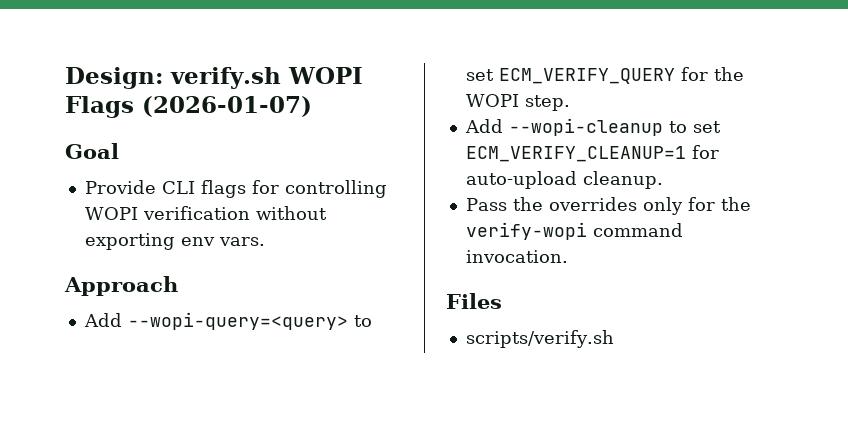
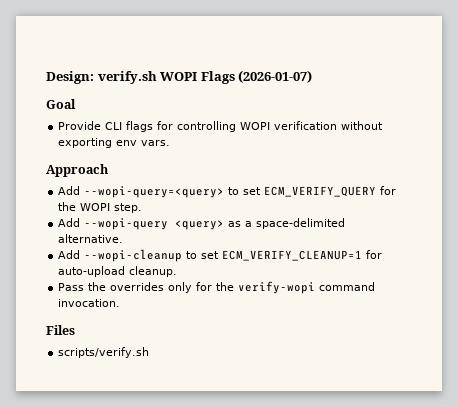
(570, 103) none -> [58,218,346,230] [58,234,124,243] // Add --wopi-query <query> as a space-delimited alternative.

